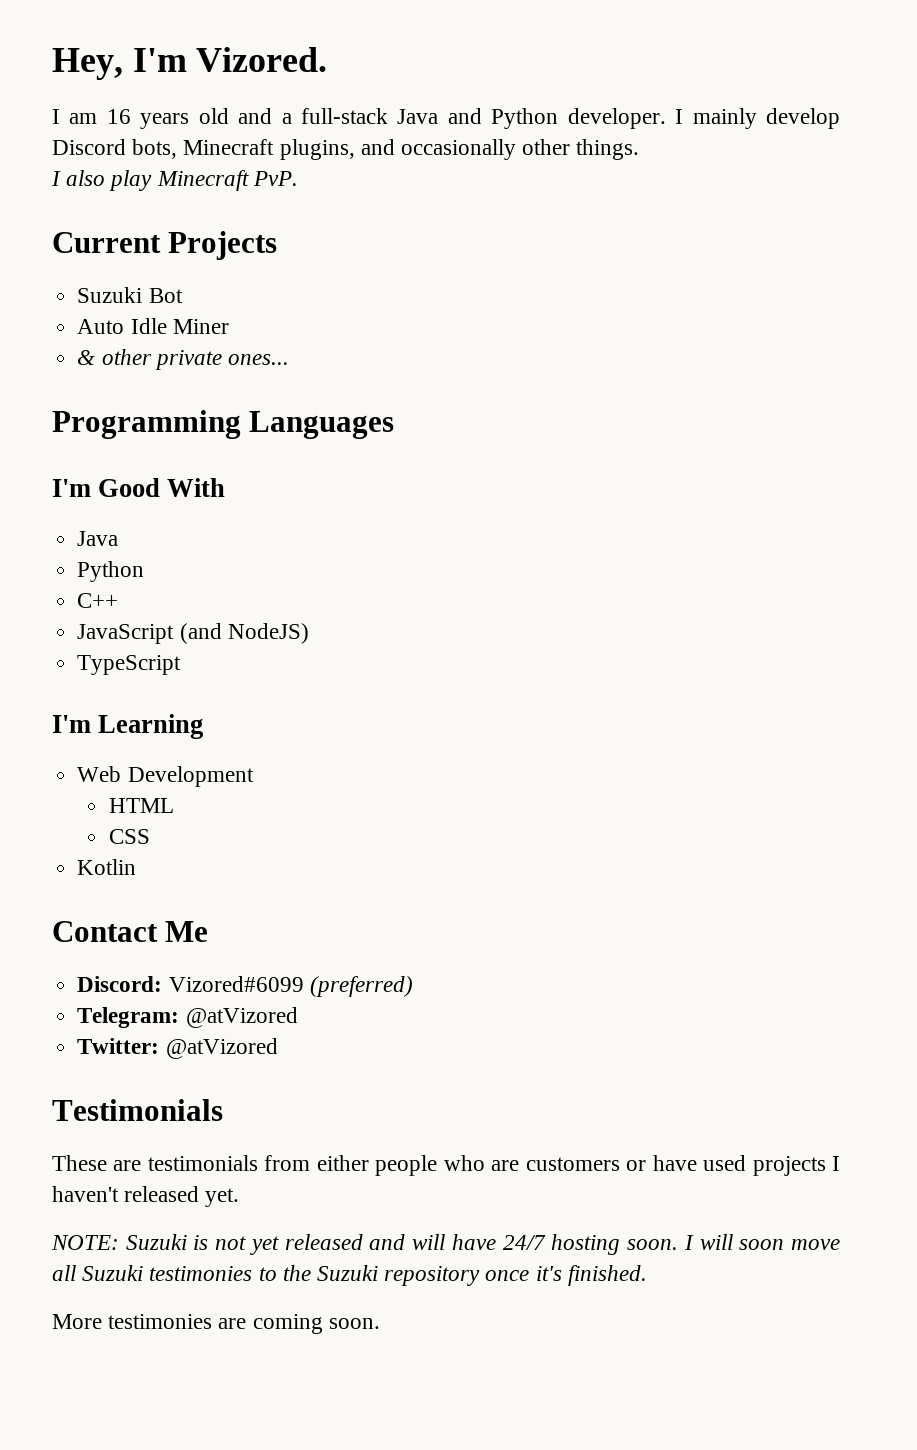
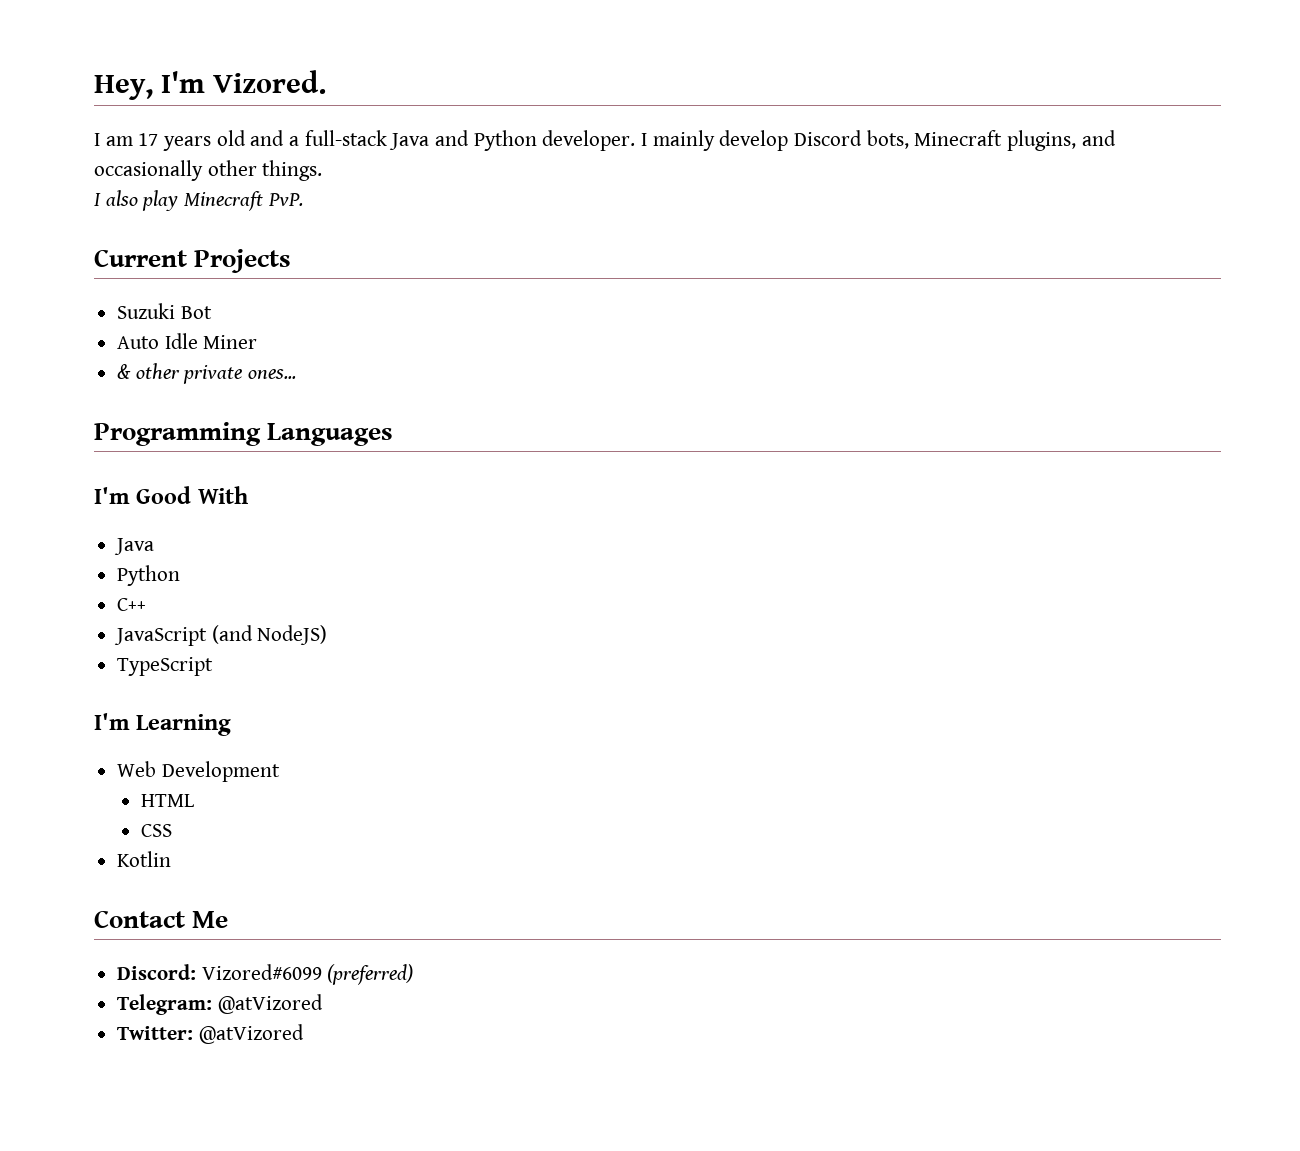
[106,109,131,124] 16 -> [138,133,159,146] 17
[52,1099,223,1121] [52,1155,840,1176] [52,1186,240,1207] [51,1234,841,1255] [52,1265,647,1286] [52,1314,380,1334] // Testimonials // These are testimonials from either people who are customers or have used projects I haven't released yet. // NOTE: Suzuki is not yet released and will have 24/7 hosting soon. I will soon move all Suzuki testimonies to the Suzuki repository once it's finished. // More testimonies are coming soon. -> (304, 1034) none

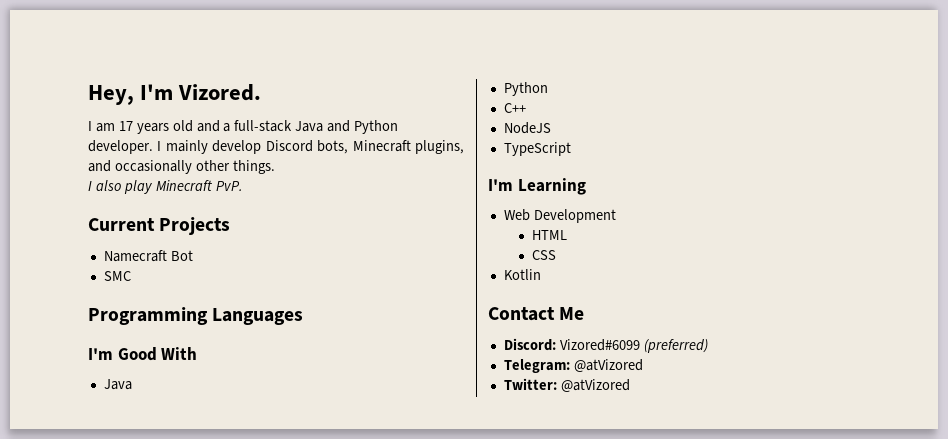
[117,303,176,319] Suzuki -> [103,250,167,262] Namecraft
[117,333,258,349] [117,363,297,384] Auto Idle Miner // & other private ones... -> [103,271,131,281] SMC
[114,625,328,646] JavaScript (and NodeJS) -> [503,122,551,134] NodeJS

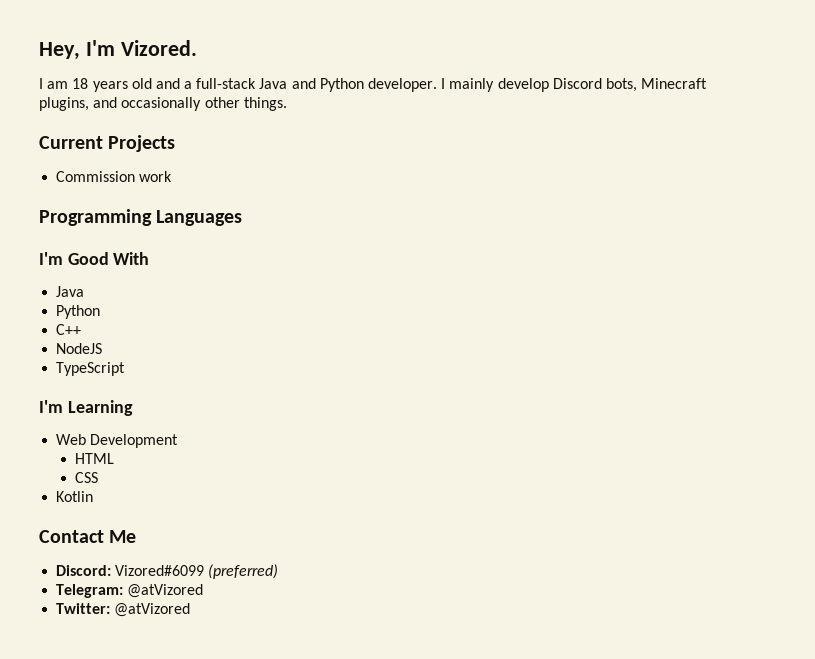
[118,121,133,131] 17 -> [72,78,89,89] 18
[88,180,243,194] // I also play Minecraft PvP. -> (287, 104) none
[103,250,193,262] [103,271,131,281] Namecraft Bot // SMC -> [56,171,173,182] Commission work

